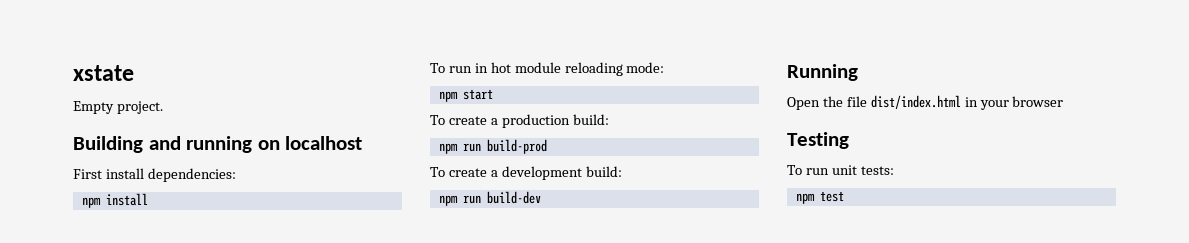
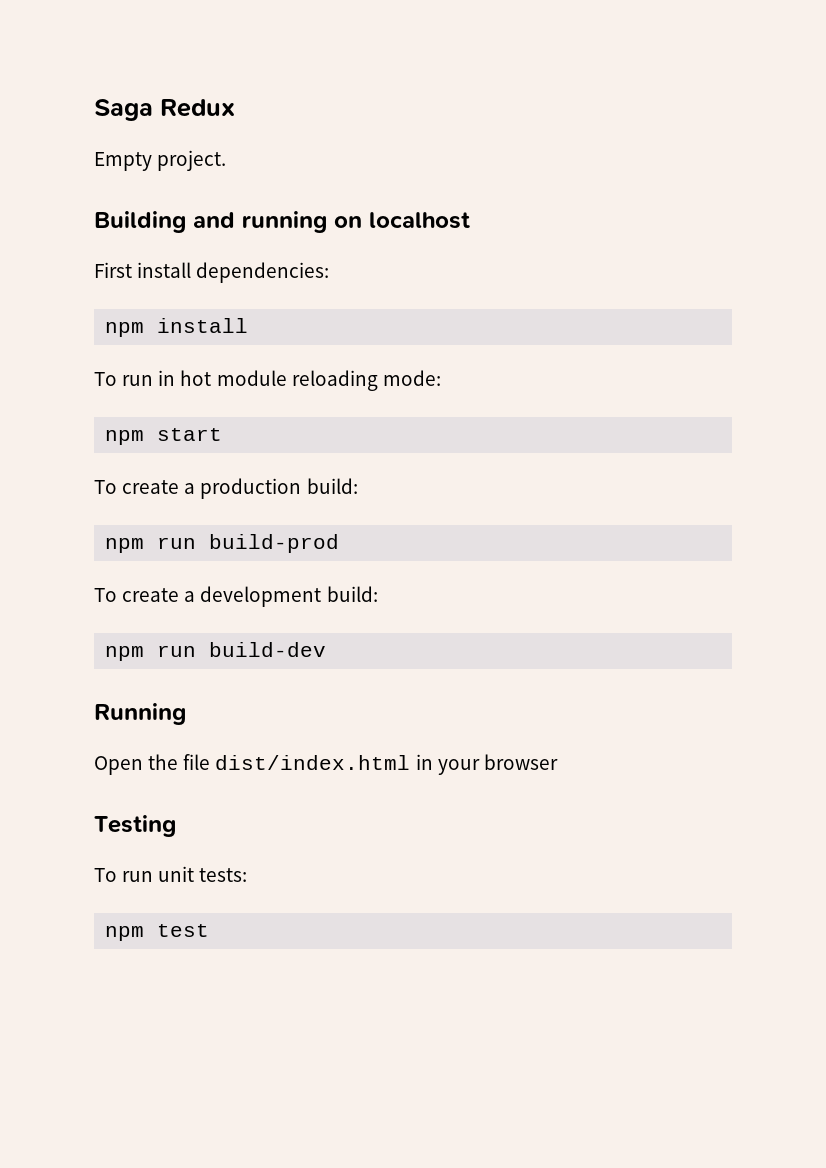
[73,65,134,81] xstate -> [94,99,235,121] Saga Redux

